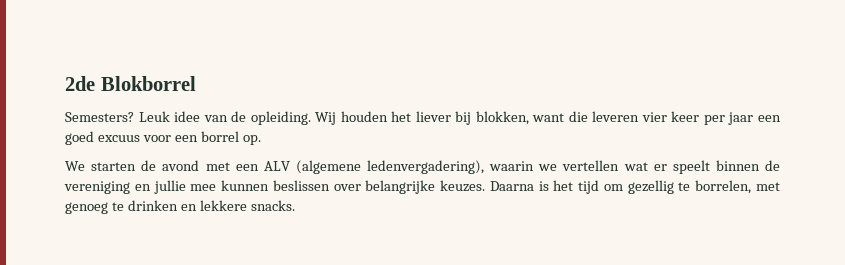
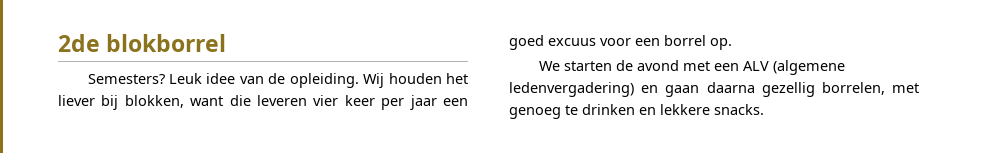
[100,76,196,91] Blokborrel -> [106,34,227,52] blokborrel
[367,160,780,174] [64,180,691,194] ledenvergadering), waarin we vertellen wat er speelt binnen de vereniging en jullie mee kunnen beslissen over belangrijke keuzes. Daarna is het tijd om gezellig te -> [509,82,815,97] ledenvergadering) en gaan daarna gezellig

